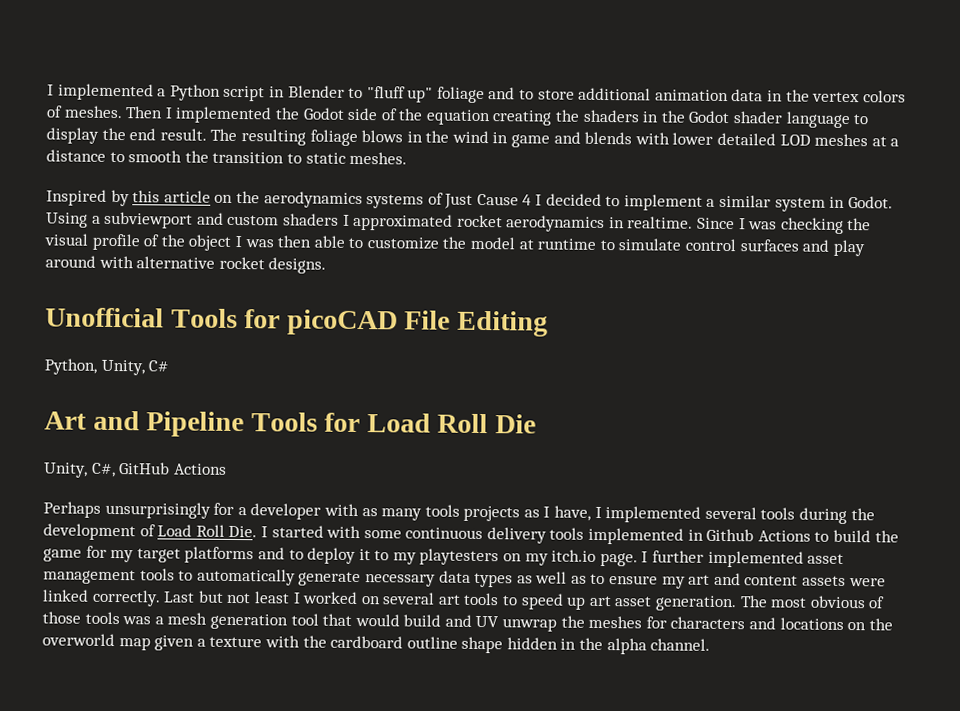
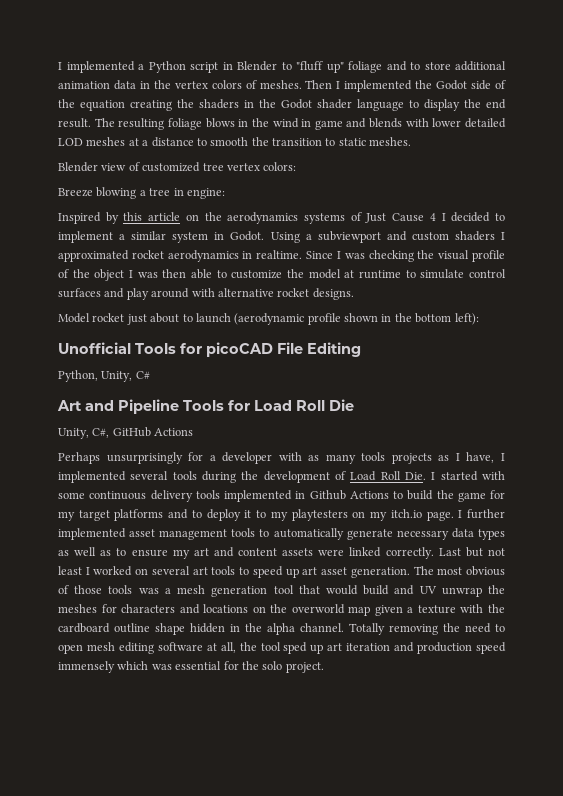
(408, 158) none -> [58,162,297,172] [58,187,225,199] // Blender view of customized tree vertex colors: // Breeze blowing a tree in engine:
(327, 265) none -> [58,313,479,325] // Model rocket just about to launch (aerodynamic profile shown in the bottom left):
(711, 644) none -> [349,623,505,635] [58,642,506,654] [58,661,324,673] Totally removing the need to open mesh editing software at all, the tool sped up art iteration and production speed immensely which was essential for the solo project.

